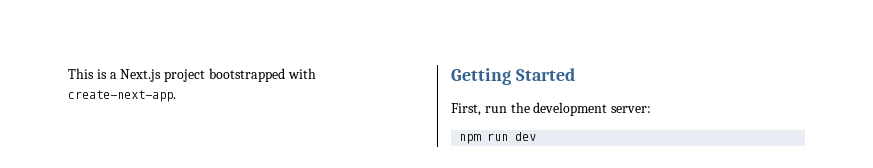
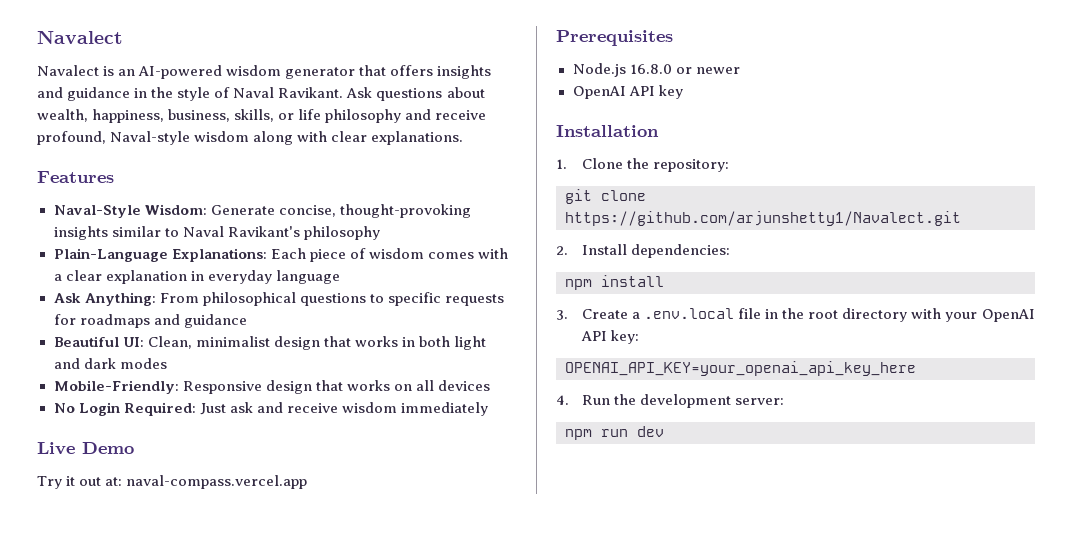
[68,68,316,82] [68,90,176,102] [451,68,575,85] [451,103,507,116] This is a Next.js project bootstrapped with create-next-app. // Getting Started // First, run -> [37,31,123,44] [37,65,492,79] [37,87,485,101] [37,109,487,123] [37,131,464,145] [37,171,114,183] [53,204,471,218] [53,226,380,240] [53,248,508,262] [53,270,340,284] [53,292,504,306] [53,314,247,328] [53,336,486,350] [53,358,167,369] [53,380,490,394] [53,402,488,416] [37,442,134,455] [37,475,308,489] [556,30,673,46] [572,63,740,77] [572,85,683,99] [556,125,659,137] [556,158,730,172] [565,189,646,204] [565,211,961,226] [556,244,731,258] [565,275,664,290] [556,308,1035,322] [580,330,640,344] [565,361,916,376] [556,395,610,405] Navalect // Navalect is an AI-powered wisdom generator that offers insights and guidance in the style of Naval Ravikant. Ask questions about wealth, happiness, business, skills, or life philosophy and receive profound, Naval-style wisdom along with clear explanations. // Features // Naval-Style Wisdom: Generate concise, thought-provoking insights similar to Naval Ravikant's philosophy // Plain-Language Explanations: Each piece of wisdom comes with a clear explanation in everyday language // Ask Anything: From philosophical questions to specific requests for roadmaps and guidance // Beautiful UI: Clean, minimalist design that works in both light and dark modes // Mobile-Friendly: Responsive design that works on all devices // No Login Required: Just ask and receive wisdom immediately // Live Demo // Try it out at: naval-compass.vercel.app // Prerequisites // Node.js 16.8.0 or newer // OpenAI API key // Installation // 1. Clone the repository: // git clone https://github.com/arjunshetty1/Navalect.git // 2. Install dependencies: // npm install // 3. Create a .env.local file in the root directory with your OpenAI API key: // OPENAI_API_KEY=your_openai_api_key_here // 4. Run

